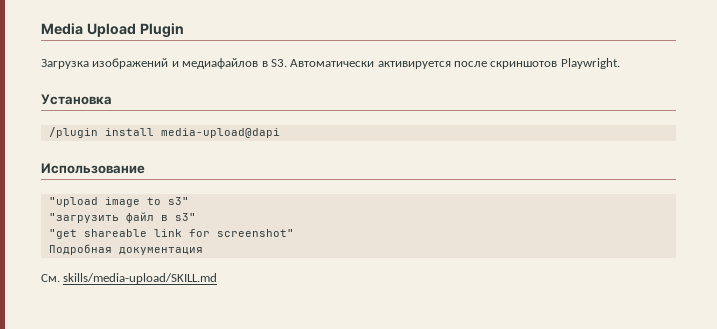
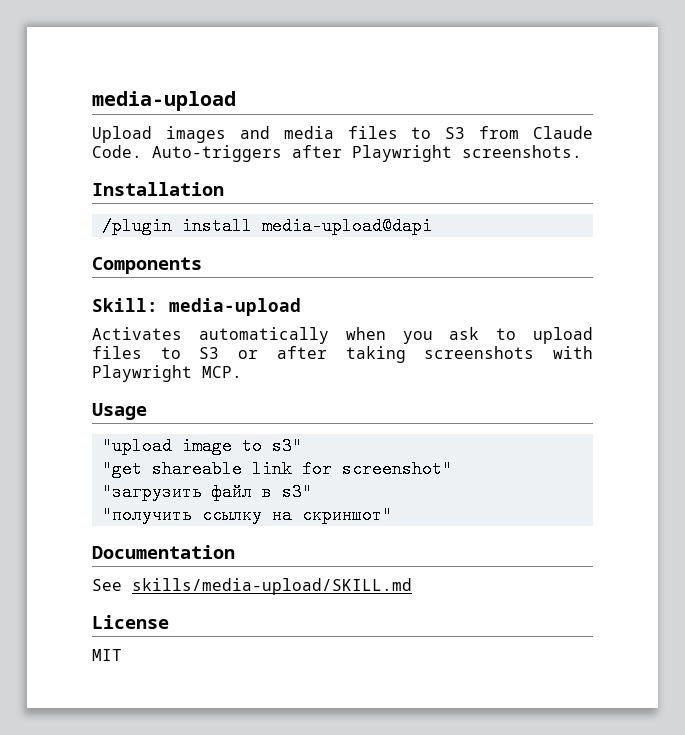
[41,23,184,38] [41,58,620,69] [41,94,112,105] [48,127,280,138] [41,163,145,174] Media Upload Plugin // Загрузка изображений и медиафайлов в S3. Автоматически активируется после скриншотов Playwright. // Установка // /plugin install media-upload@dapi // Использование -> [92,91,236,111] [92,126,593,143] [92,145,582,162] [92,182,224,196] [101,217,432,235] [92,257,202,274] [92,298,301,316] [92,327,593,344] [92,346,593,363] [92,365,242,382] [92,403,147,420] media-upload // Upload images and media files to S3 from Claude Code. Auto-triggers after Playwright screenshots. // Installation // /plugin install media-upload@dapi // Components // Skill: media-upload // Activates automatically when you ask to upload files to S3 or after taking screenshots with Playwright MCP. // Usage
[48,212,196,223] // "загрузить файл в s3" -> (302, 446) none
[48,244,203,255] [41,274,60,282] Подробная документация // См. -> [101,483,312,501] [101,506,392,524] [92,545,235,559] [92,579,122,591] "загрузить файл в s3" // "получить ссылку на скриншот" // Documentation // See
(218, 278) none -> [92,615,169,629] [92,649,122,661] // License // MIT

